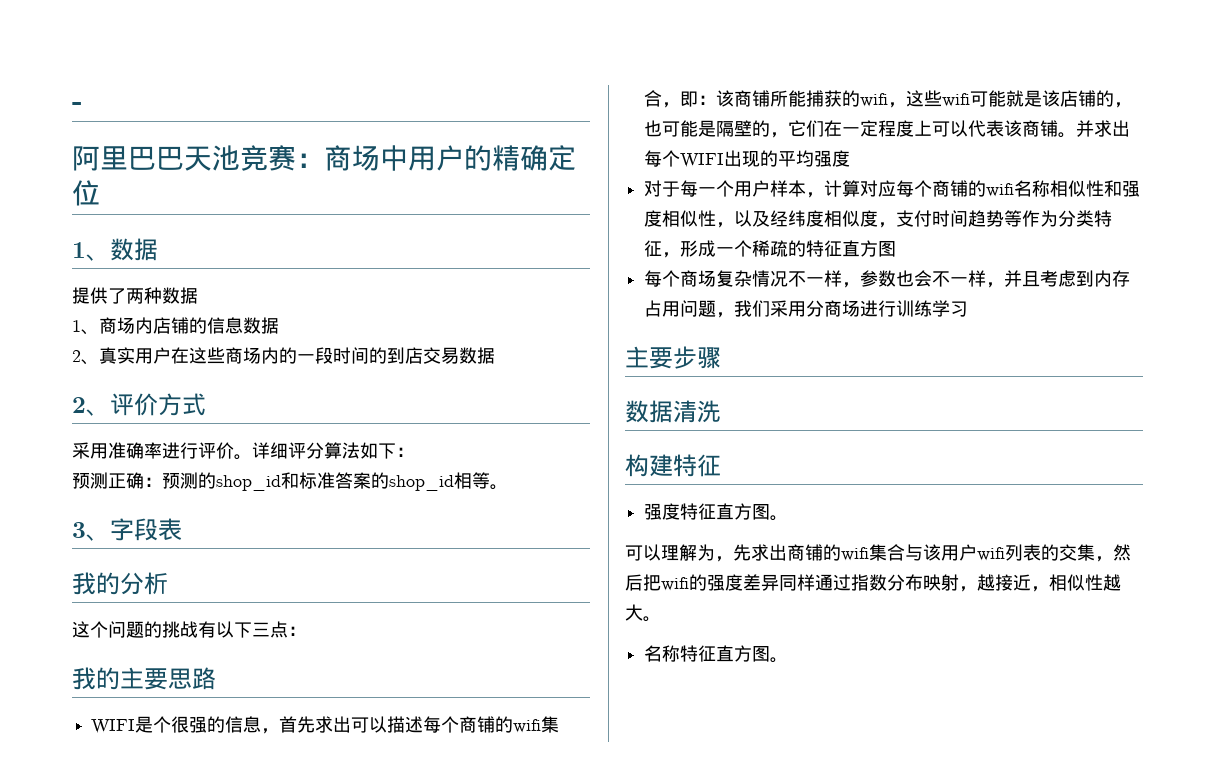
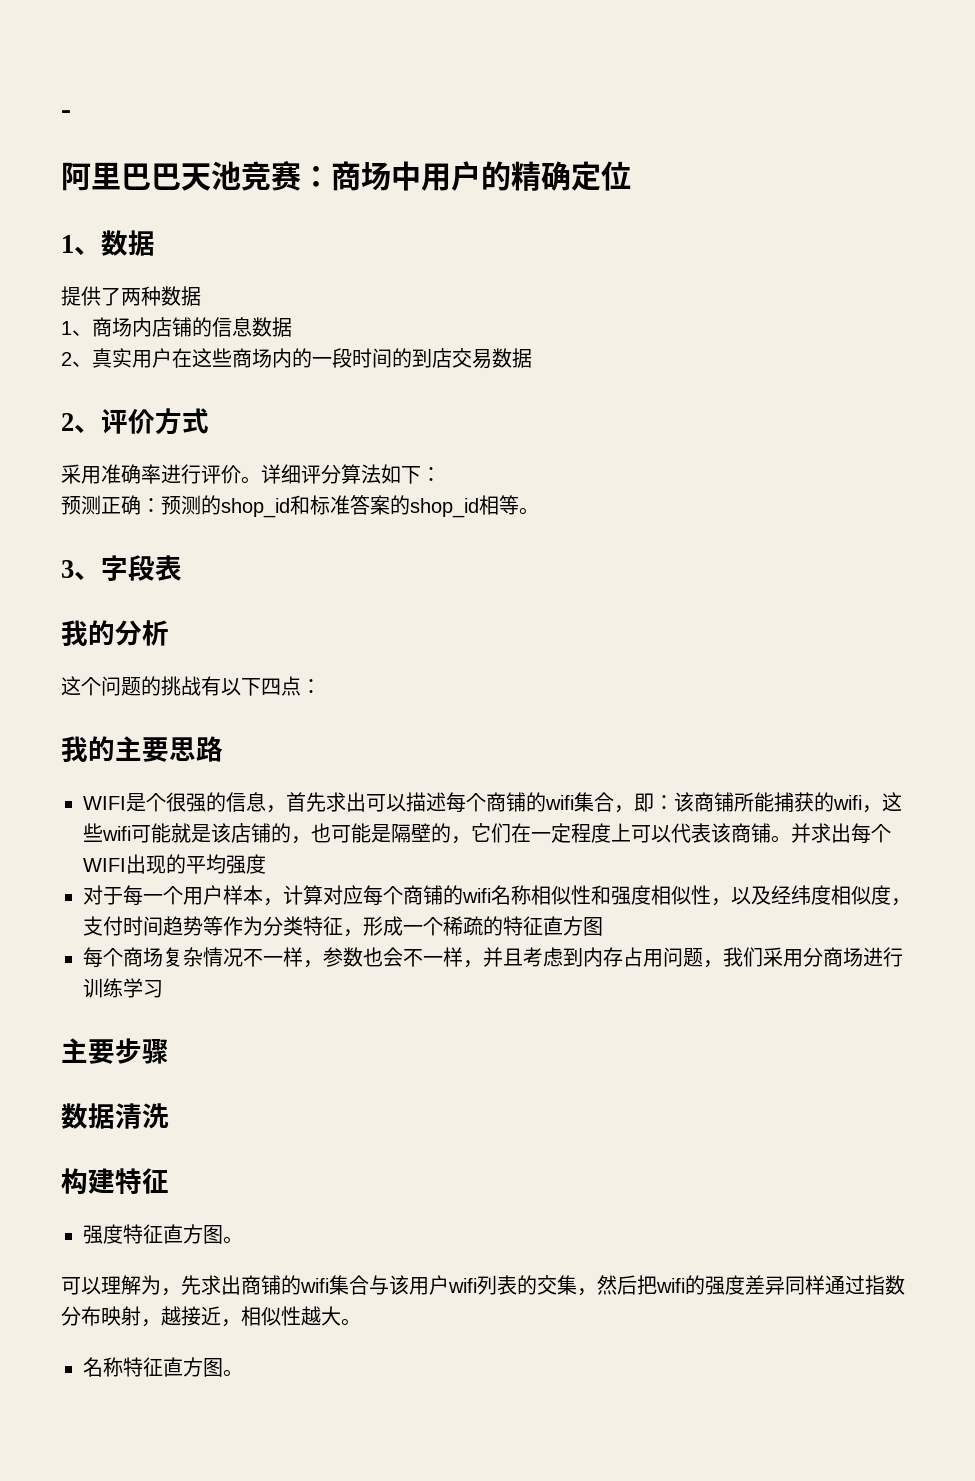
[252,622,270,637] 三 -> [261,678,281,696] 四

